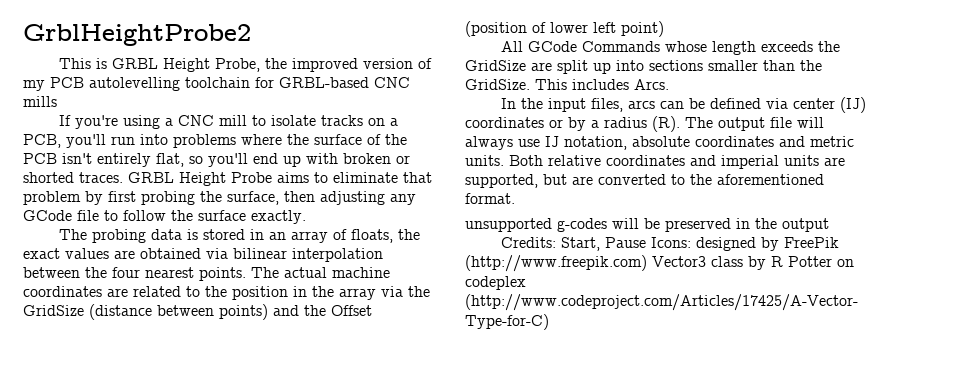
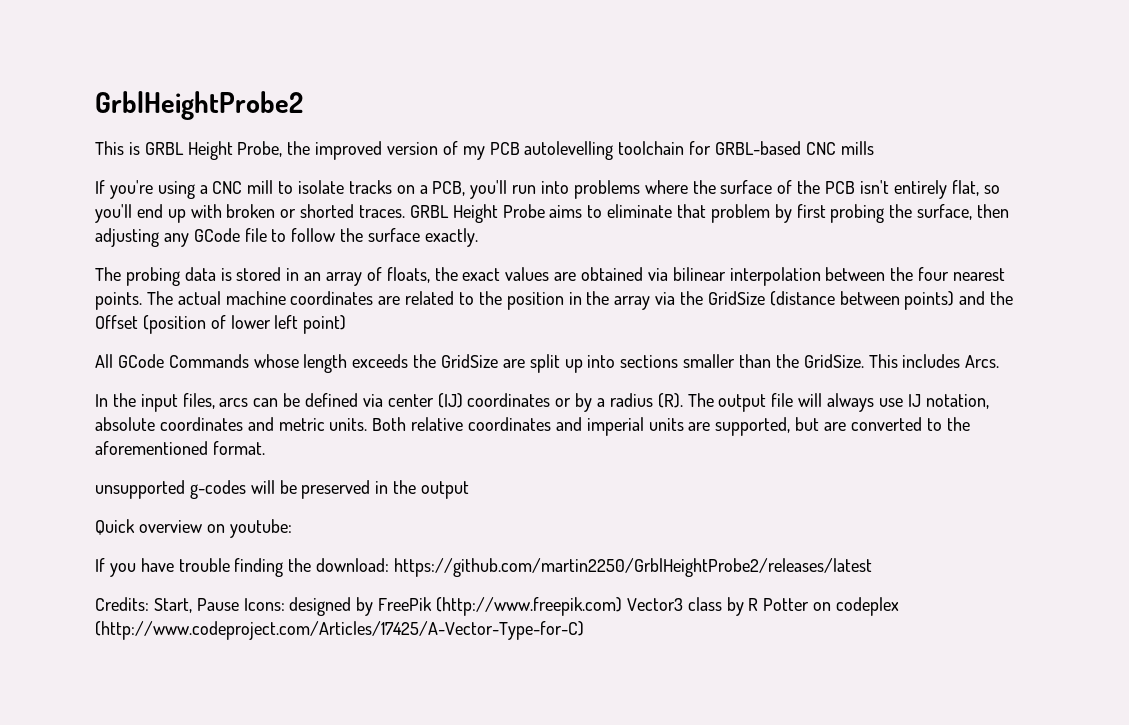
(829, 225) none -> [95,519,292,538] [95,558,873,577] // Quick overview on youtube: // If you have trouble finding the download: https://github.com/martin2250/GrblHeightProbe2/releases/latest

